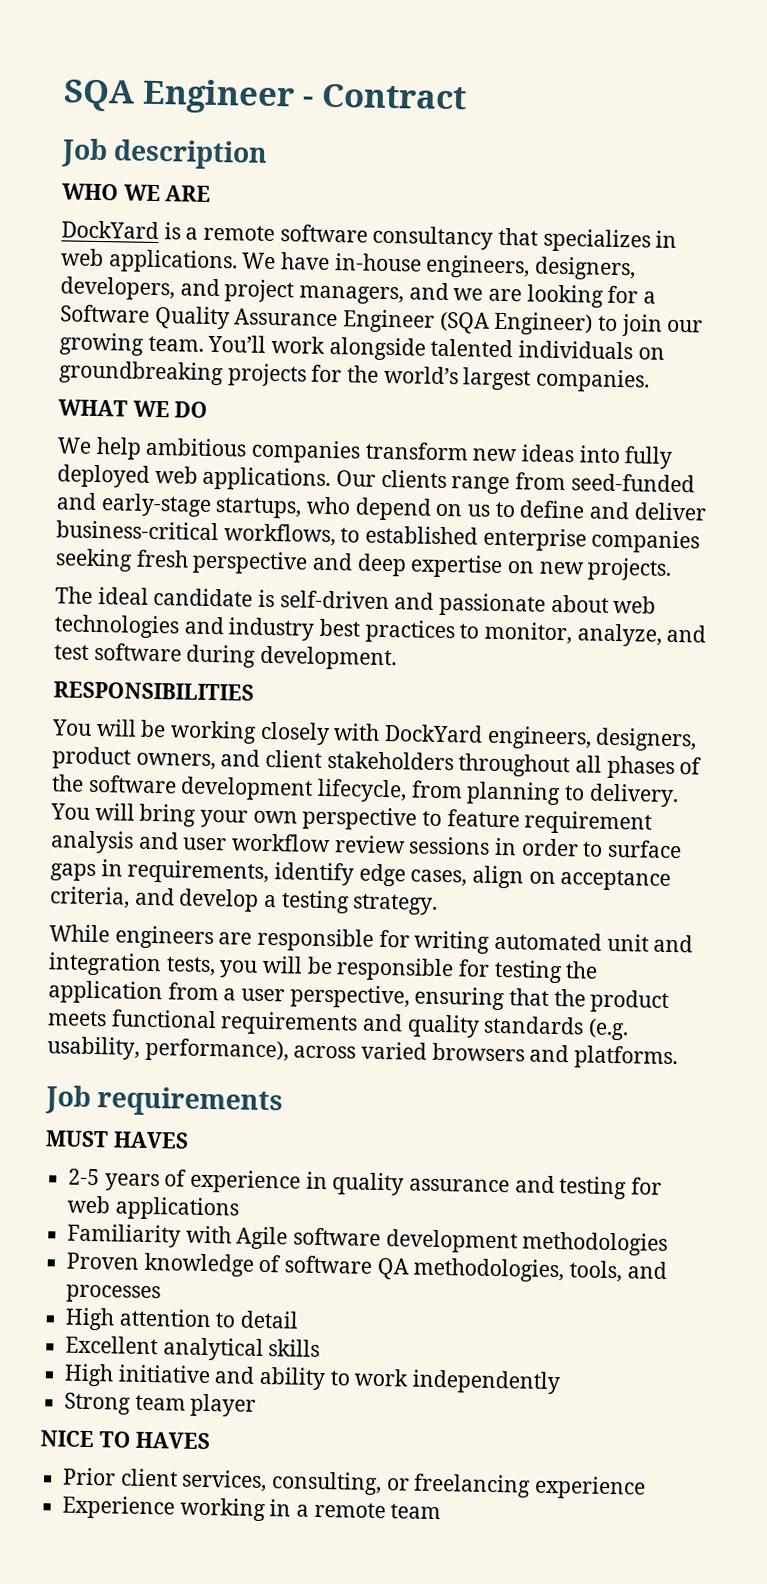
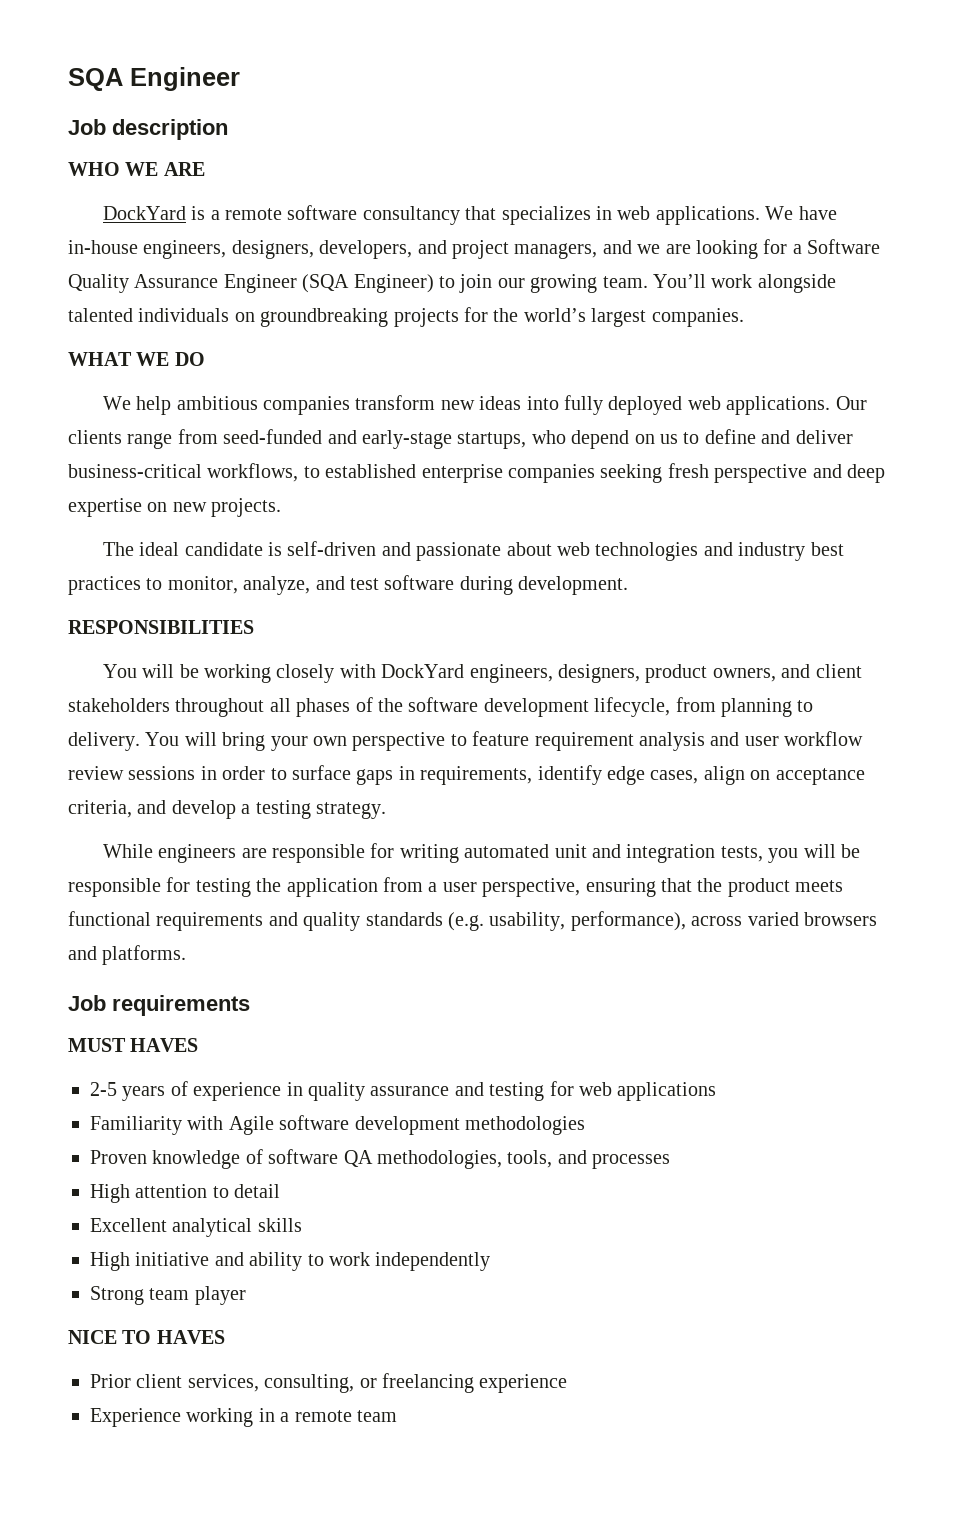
[302,83,467,110] - Contract -> (240, 79) none

